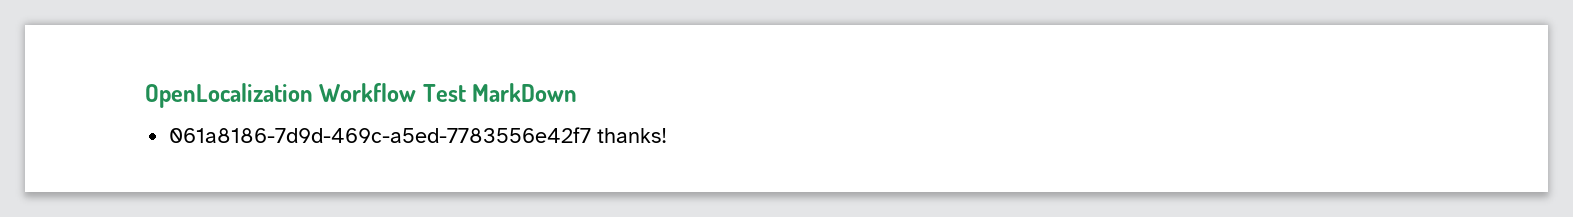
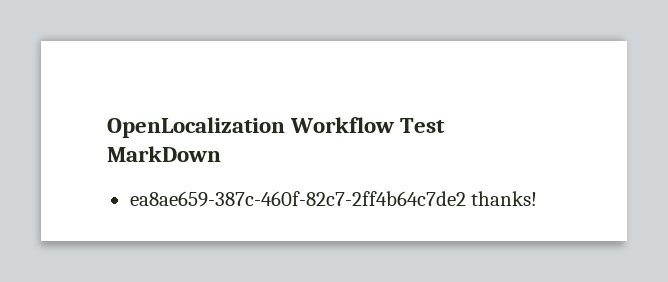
[169,127,592,143] 061a8186-7d9d-469c-a5ed-7783556e42f7 -> [129,191,466,207] ea8ae659-387c-460f-82c7-2ff4b64c7de2

